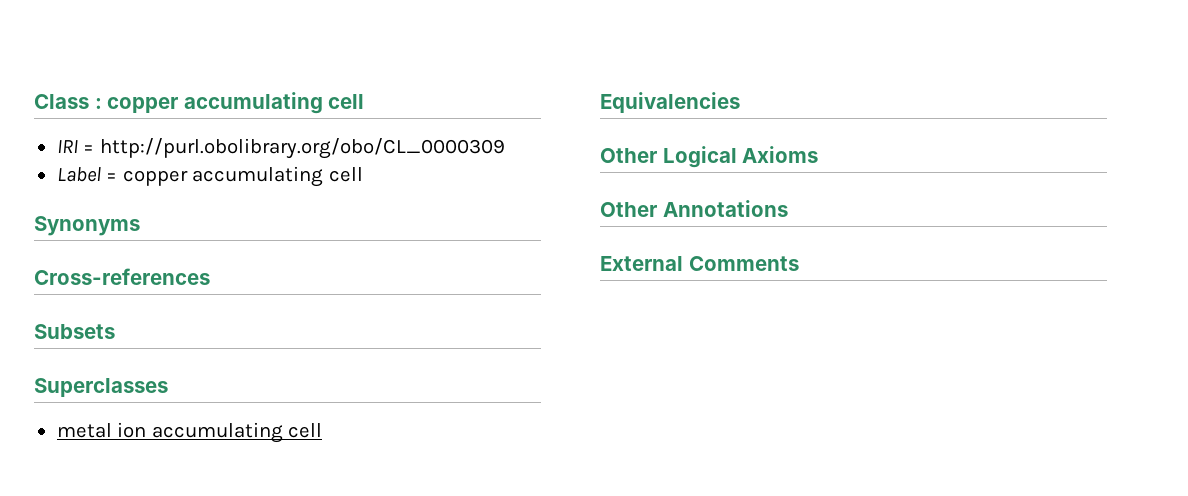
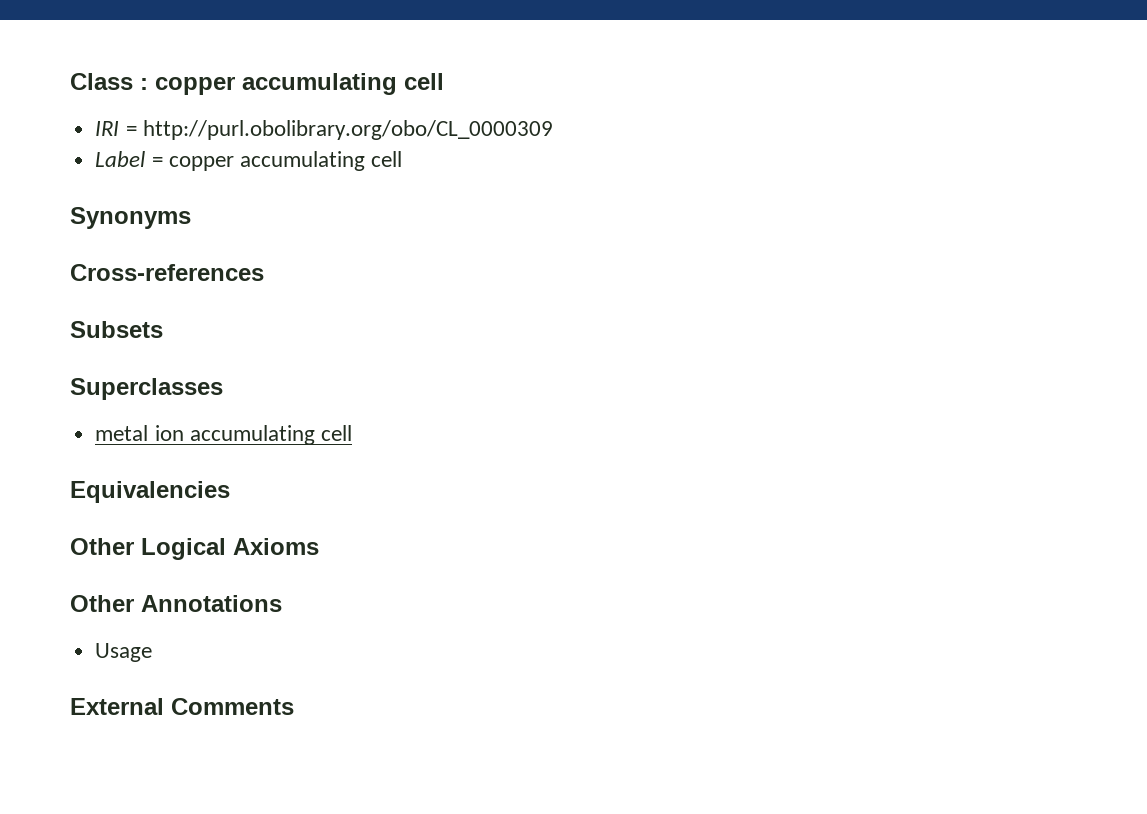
(788, 208) none -> [95,643,153,662] // Usage

